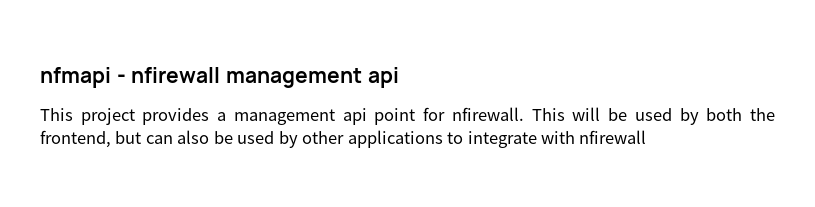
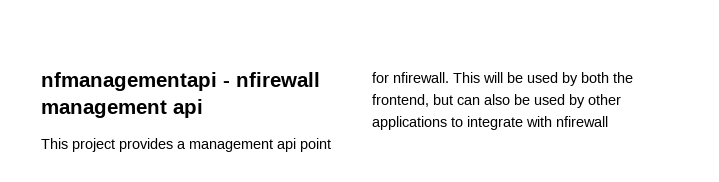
[40,67,111,88] nfmapi -> [41,72,217,91] nfmanagementapi

